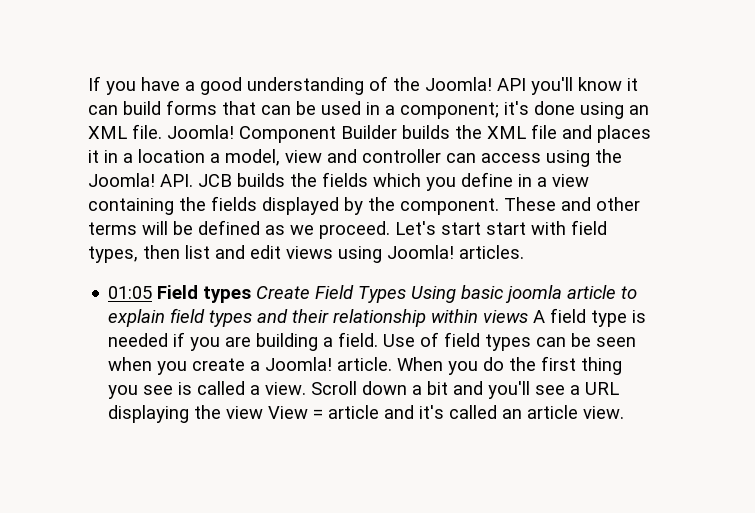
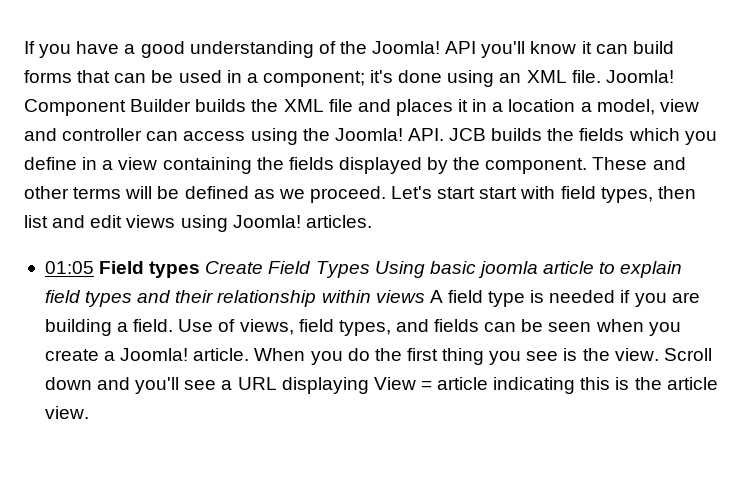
[444,332,532,351] field types -> [239,319,480,336] views, field types, and fields
[197,381,261,395] called a -> [582,348,610,361] the
[412,381,449,395] a bit -> (92, 383) none
[194,405,264,419] the view -> (369, 385) none
[384,405,523,419] and it's called an -> [493,377,662,394] indicating this is the

